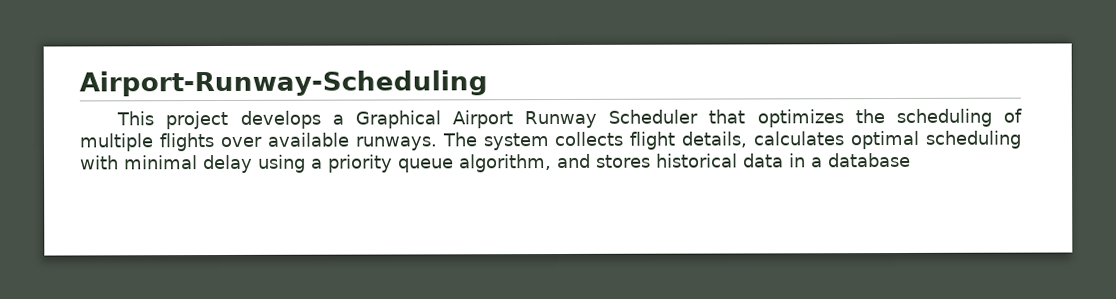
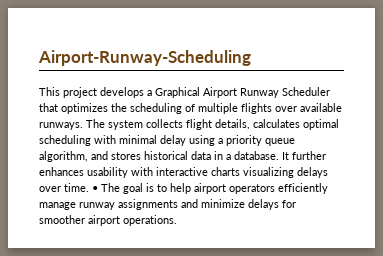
[828,152,911,168] database -> [234,151,326,160] [39,167,328,178] [39,183,328,194] [39,199,296,210] [39,215,177,226] database. It further enhances usability with interactive charts visualizing delays over time. • The goal is to help airport operators efficiently manage runway assignments and minimize delays for smoother airport operations.

